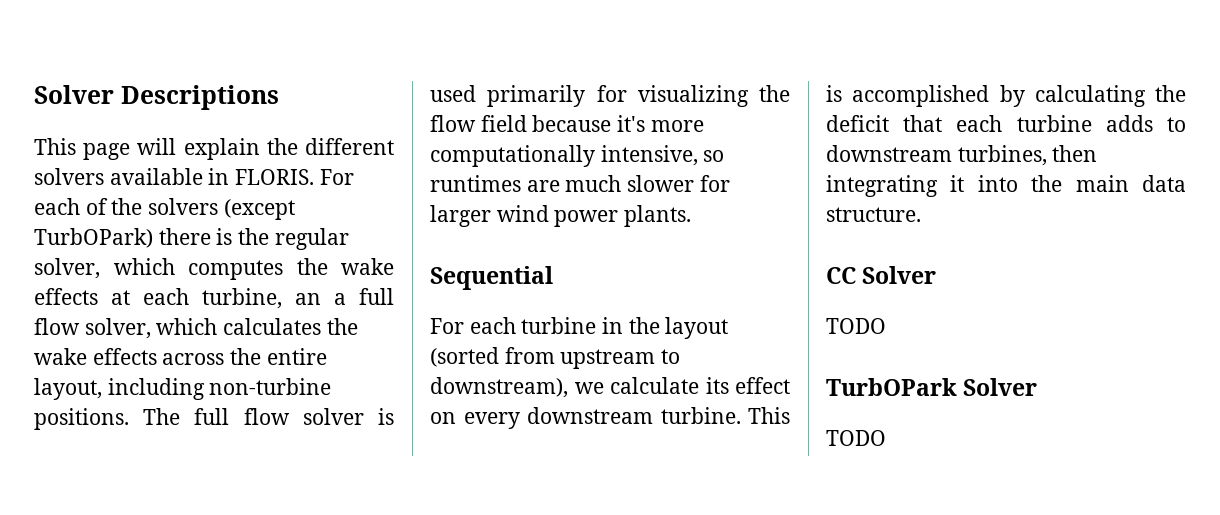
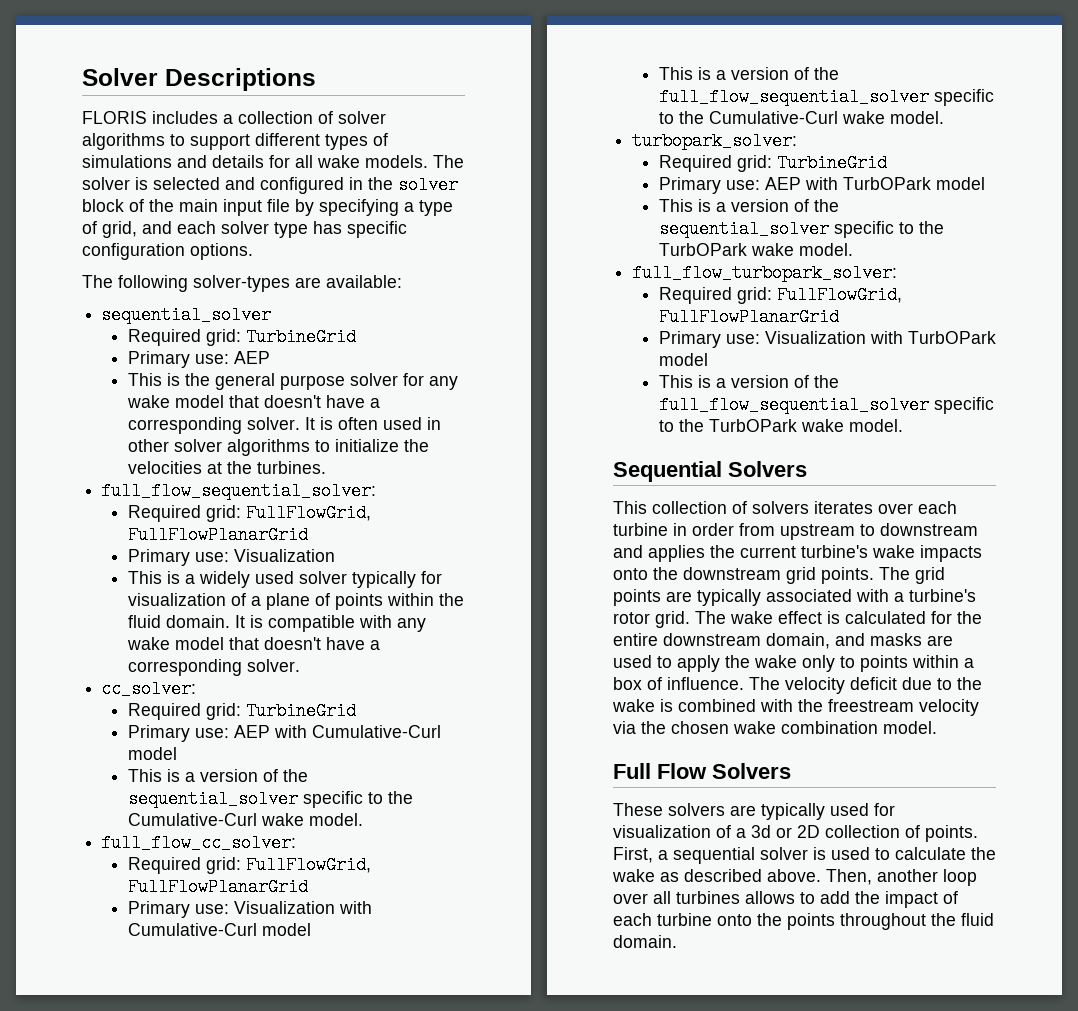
[34,138,394,160] [34,168,354,185] [34,198,295,220] [34,228,349,250] [34,258,394,280] [34,288,394,309] [34,318,358,339] [34,348,327,365] [34,378,332,400] [34,408,394,430] [430,85,790,107] [430,115,704,132] [430,145,725,167] [430,175,730,192] [430,205,692,227] [430,266,553,290] [430,317,729,339] [430,347,681,369] [430,377,790,398] [430,407,790,429] [826,85,1186,107] [826,115,1186,132] [826,145,1098,166] [826,175,1186,197] [826,207,921,222] [826,266,937,284] [826,318,886,334] [826,378,1038,396] [826,430,886,446] This page will explain the different solvers available in FLORIS. For each of the solvers (except TurbOPark) there is the regular solver, which computes the wake effects at each turbine, an a full flow solver, which calculates the wake effects across the entire layout, including non-turbine positions. The full flow solver is used primarily for visualizing the flow field because it's more computationally intensive, so runtimes are much slower for larger wind power plants. // Sequential // For each turbine in the layout (sorted from upstream to downstream), we calculate its effect on every downstream turbine. This is accomplished by calculating the deficit that each turbine adds to downstream turbines, then integrating it into the main data structure. // CC Solver // TODO // TurbOPark Solver // TODO -> [82,111,386,124] [82,133,388,150] [82,155,464,168] [82,176,458,194] [82,199,453,216] [82,221,407,238] [82,243,253,260] [82,275,402,292] [101,306,272,324] [127,328,356,346] [127,351,270,368] [127,373,458,390] [126,395,380,408] [127,417,441,434] [127,439,429,456] [127,461,326,474] [101,482,377,500] [127,504,371,522] [127,526,308,544] [127,549,335,566] [127,571,442,588] [127,593,464,610] [127,615,426,632] [126,637,380,650] [127,659,300,676] [101,680,197,698] [127,702,356,720] [127,725,441,742] [127,747,177,760] [127,769,308,782] [127,790,413,808] [127,813,363,826] [101,834,297,852] [127,856,371,874] [127,878,308,896] [127,901,372,918] [127,923,311,936] [658,67,839,80] [658,88,994,106] [658,111,944,124] [632,132,798,150] [658,154,887,172] [658,177,985,194] [658,199,839,212] [658,220,944,238] [658,243,853,256] [632,264,898,282] [658,286,902,304] [658,308,839,326] [658,331,996,348] [658,353,708,366] [658,375,839,388] [658,396,994,414] [658,419,903,432] [613,461,807,482] [613,501,957,514] [613,523,978,540] [613,545,982,562] [613,567,945,584] [613,589,976,606] [613,611,982,628] [613,633,953,649] [613,655,974,672] [613,677,982,694] [612,699,979,716] [613,721,937,734] [613,763,791,779] [613,803,895,820] [613,825,978,842] [613,847,996,864] [612,869,977,886] [613,891,958,908] [613,913,994,930] [613,935,677,948] FLORIS includes a collection of solver algorithms to support different types of simulations and details for all wake models. The solver is selected and configured in the solver block of the main input file by specifying a type of grid, and each solver type has specific configuration options. // The following solver-types are available: // sequential_solver // Required grid: TurbineGrid // Primary use: AEP // This is the general purpose solver for any wake model that doesn't have a corresponding solver. It is often used in other solver algorithms to initialize the velocities at the turbines. // full_flow_sequential_solver: // Required grid: FullFlowGrid, FullFlowPlanarGrid // Primary use: Visualization // This is a widely used solver typically for visualization of a plane of points within the fluid domain. It is compatible with any wake model that doesn't have a corresponding solver. // cc_solver: // Required grid: TurbineGrid // Primary use: AEP with Cumulative-Curl model // This is a version of the sequential_solver specific to the Cumulative-Curl wake model. // full_flow_cc_solver: // Required grid: FullFlowGrid, FullFlowPlanarGrid // Primary use: Visualization with Cumulative-Curl model // This is a version of the full_flow_sequential_solver specific to the Cumulative-Curl wake model. // turbopark_solver: // Required grid: TurbineGrid // Primary use: AEP with TurbOPark model // This is a version of the sequential_solver specific to the TurbOPark wake model. // full_flow_turbopark_solver: // Required grid: FullFlowGrid, FullFlowPlanarGrid // Primary use: Visualization with TurbOPark model // This is a version of the full_flow_sequential_solver specific to the TurbOPark wake model. // Sequential Solvers // This collection of solvers iterates over each turbine in order from upstream to downstream and applies the current turbine's wake impacts onto the downstream grid points. The grid points are typically associated with a turbine's rotor grid. The wake effect is calculated for the entire downstream domain, and masks are used to apply the wake only to points within a box of influence. The velocity deficit due to the wake is combined with the freestream velocity via the chosen wake combination model. // Full Flow Solvers // These solvers are typically used for visualization of a 3d or 2D collection of points. First, a sequential solver is used to calculate the wake as described above. Then, another loop over all turbines allows to add the impact of each turbine onto the points throughout the fluid domain.

